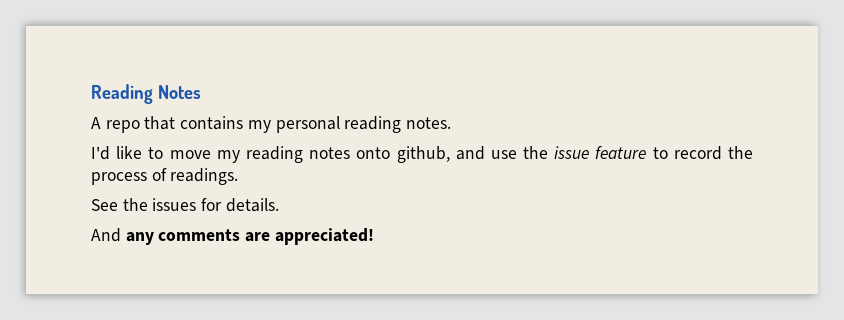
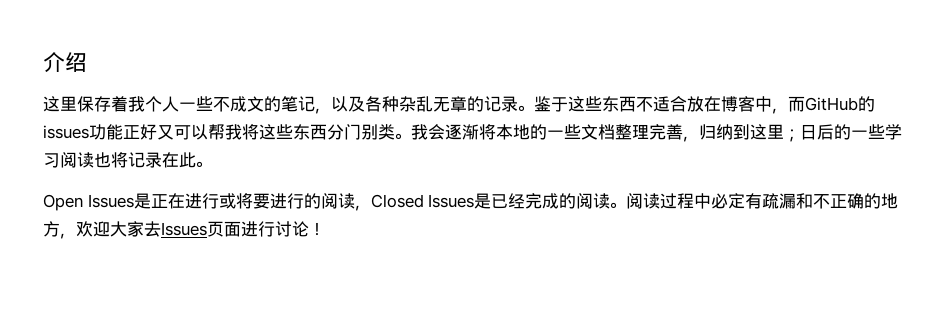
[91,84,201,104] [91,116,452,133] [91,146,753,163] [91,168,239,185] [91,198,279,212] [91,228,374,245] Reading Notes // A repo that contains my personal reading notes. // I'd like to move my reading notes onto github, and use the issue feature to record the process of readings. // See the issues for details. // And any comments are appreciated! -> [43,52,87,73] [43,96,875,114] [43,124,902,142] [43,152,212,168] [43,193,899,211] [43,221,325,239] 介绍 // 这里保存着我个人一些不成文的笔记，以及各种杂乱无章的记录。鉴于这些东西不适合放在博客中，而GitHub的issues功能正好又可以帮我将这些东西分门别类。我会逐渐将本地的一些文档整理完善，归纳到这里；日后的一些学习阅读也将记录在此。 // Open Issues是正在进行或将要进行的阅读，Closed Issues是已经完成的阅读。阅读过程中必定有疏漏和不正确的地方，欢迎大家去Issues页面进行讨论！

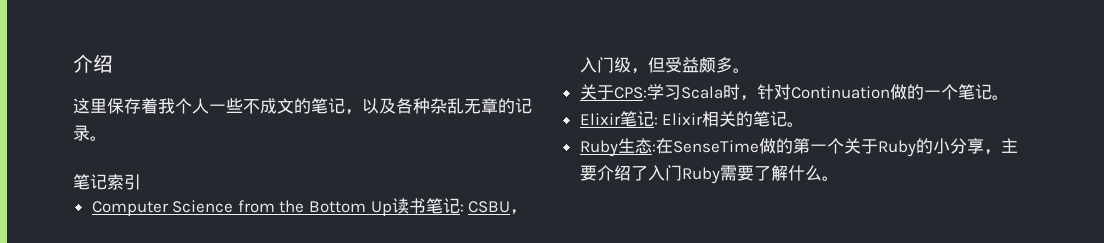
[534,96,875,114] [43,124,902,142] [43,152,212,168] [43,193,899,211] [43,221,325,239] 鉴于这些东西不适合放在博客中，而GitHub的issues功能正好又可以帮我将这些东西分门别类。我会逐渐将本地的一些文档整理完善，归纳到这里；日后的一些学习阅读也将记录在此。 // Open Issues是正在进行或将要进行的阅读，Closed Issues是已经完成的阅读。阅读过程中必定有疏漏和不正确的地方，欢迎大家去Issues页面进行讨论！ -> [73,174,141,190] [91,198,528,216] [579,57,750,74] [579,84,1009,101] [579,111,805,127] [579,138,1018,157] [579,165,839,184] // 笔记索引 // Computer Science from the Bottom Up读书笔记: CSBU，入门级，但受益颇多。 // 关于CPS:学习Scala时，针对Continuation做的一个笔记。 // Elixir笔记: Elixir相关的笔记。 // Ruby生态:在SenseTime做的第一个关于Ruby的小分享，主要介绍了入门Ruby需要了解什么。

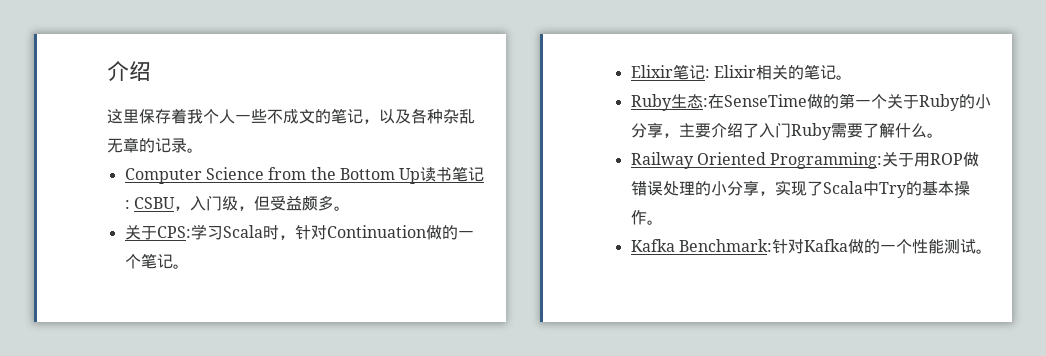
[73,174,141,190] // 笔记索引 -> (203, 150) none
(839, 178) none -> [630,152,980,169] [630,180,970,198] [630,210,663,225] [630,239,992,254] // Railway Oriented Programming:关于用ROP做错误处理的小分享，实现了Scala中Try的基本操作。 // Kafka Benchmark:针对Kafka做的一个性能测试。

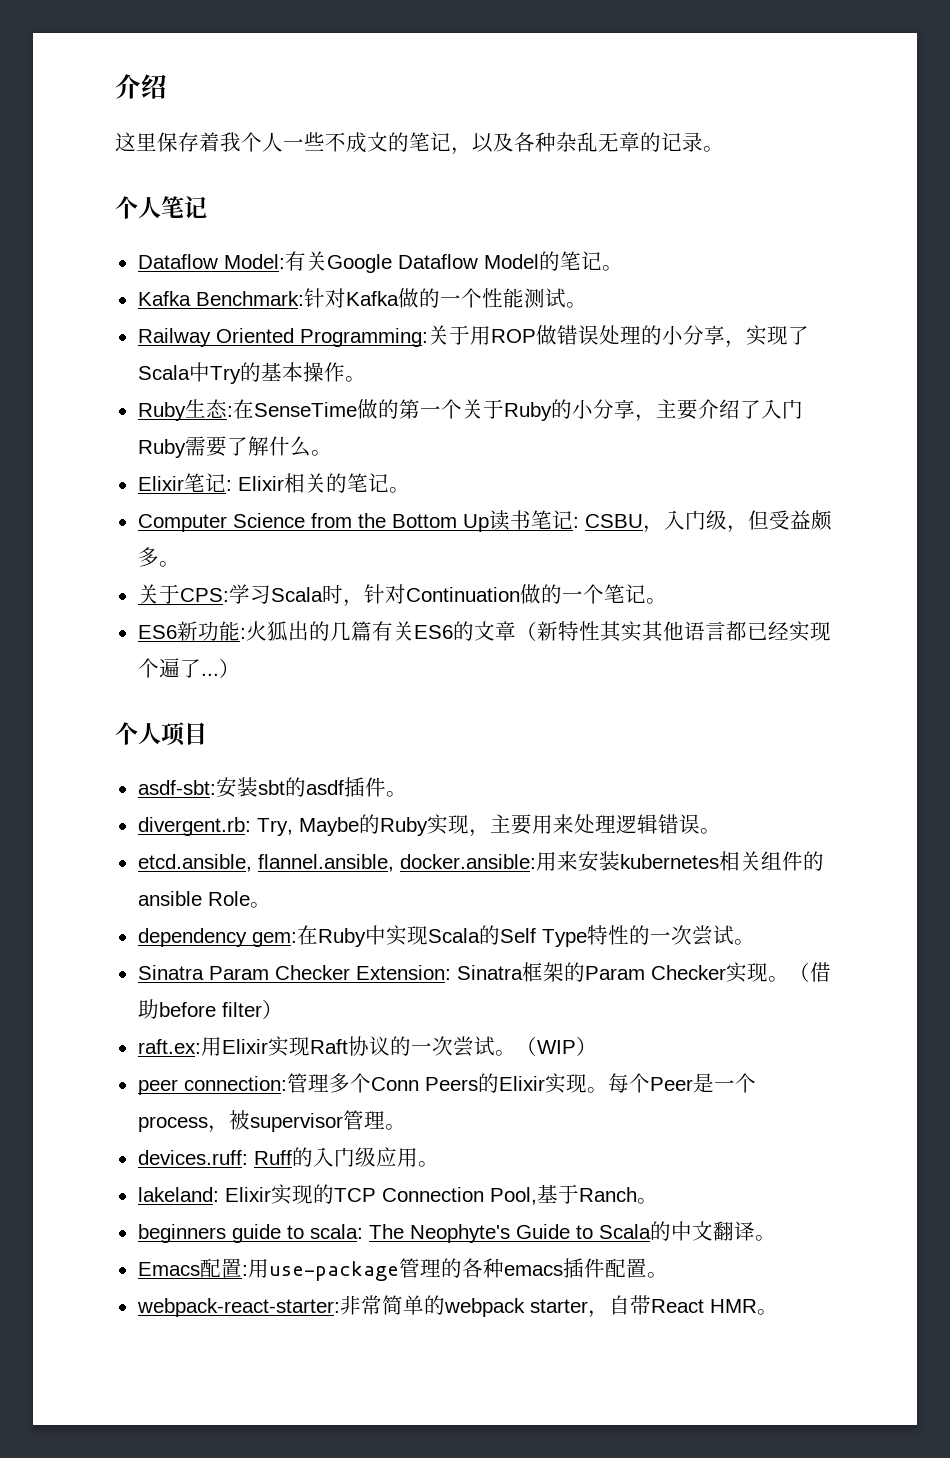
(203, 150) none -> [115,196,207,219] [137,251,623,273] [137,288,587,308] [137,325,809,348] [137,362,366,384] [137,399,803,422] [137,436,332,458] [137,473,410,493] // 个人笔记 // Dataflow Model:有关Google Dataflow Model的笔记。 // Kafka Benchmark:针对Kafka做的一个性能测试。 // Railway Oriented Programming:关于用ROP做错误处理的小分享，实现了Scala中Try的基本操作。 // Ruby生态:在SenseTime做的第一个关于Ruby的小分享，主要介绍了入门Ruby需要了解什么。 // Elixir笔记: Elixir相关的笔记。
[630,64,852,80] [630,93,991,111] [630,122,943,140] [630,152,980,169] [630,180,970,198] [630,210,663,225] [630,239,976,254] Elixir笔记: Elixir相关的笔记。 // Ruby生态:在SenseTime做的第一个关于Ruby的小分享，主要介绍了入门Ruby需要了解什么。 // Railway Oriented Programming:关于用ROP做错误处理的小分享，实现了Scala中Try的基本操作。 // Kafka Benchmark:针对Kafka做的一个性能测试 -> [137,621,831,642] [137,658,240,678] [115,722,207,746] [137,777,407,798] [137,814,721,837] [137,851,824,872] [137,891,271,908] [137,925,755,947] [137,962,831,983] [137,999,283,1019] [137,1036,597,1057] [137,1073,756,1095] [137,1110,406,1133] [137,1147,439,1167] [137,1184,658,1205] [137,1221,776,1243] [137,1258,668,1281] [136,1295,757,1318] ES6新功能:火狐出的几篇有关ES6的文章（新特性其实其他语言都已经实现个遍了...） // 个人项目 // asdf-sbt:安装sbt的asdf插件。 // divergent.rb: Try, Maybe的Ruby实现，主要用来处理逻辑错误。 // etcd.ansible, flannel.ansible, docker.ansible:用来安装kubernetes相关组件的ansible Role。 // dependency gem:在Ruby中实现Scala的Self Type特性的一次尝试。 // Sinatra Param Checker Extension: Sinatra框架的Param Checker实现。（借助before filter） // raft.ex:用Elixir实现Raft协议的一次尝试。（WIP） // peer connection:管理多个Conn Peers的Elixir实现。每个Peer是一个process，被supervisor管理。 // devices.ruff: Ruff的入门级应用。 // lakeland: Elixir实现的TCP Connection Pool,基于Ranch。 // beginners guide to scala: The Neophyte's Guide to Scala的中文翻译。 // Emacs配置:用use-package管理的各种emacs插件配置。 // webpack-react-starter:非常简单的webpack starter，自带React HMR

